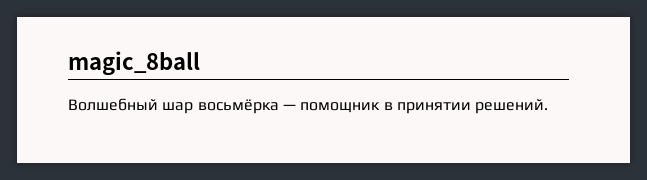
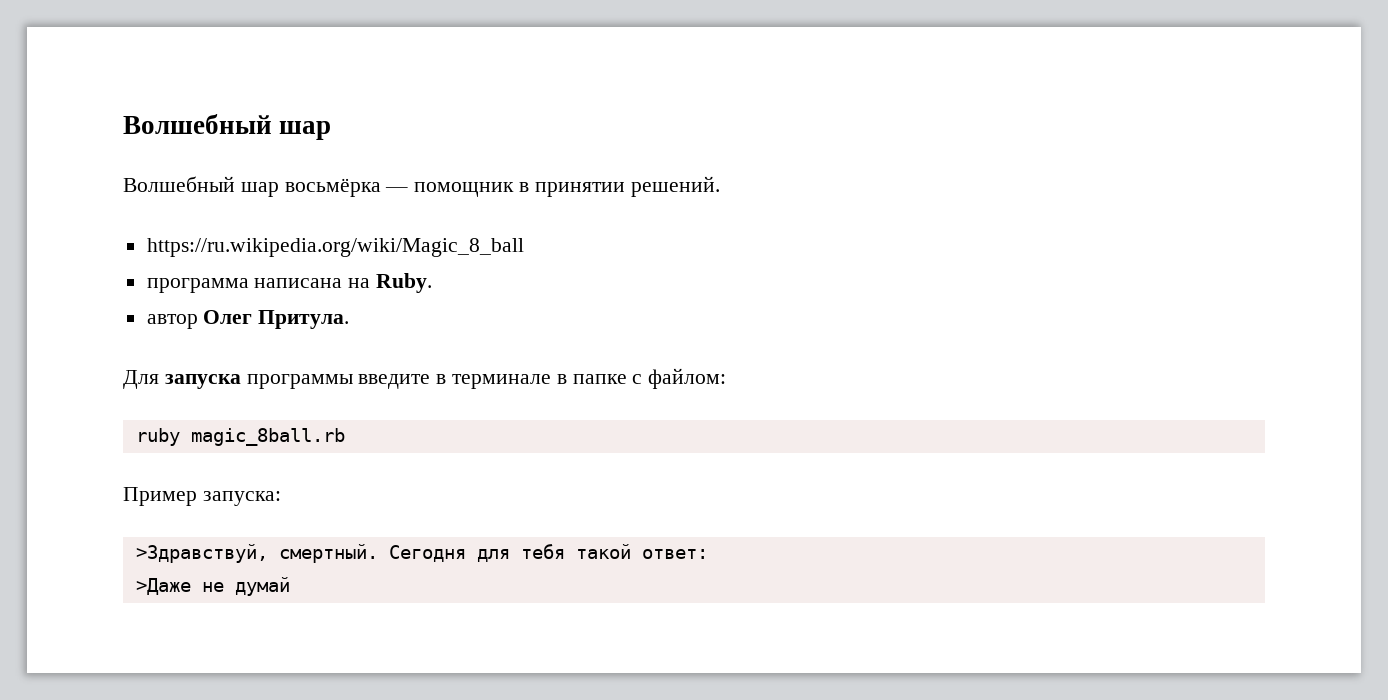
[68,51,200,76] magic_8ball -> [123,114,332,140] Волшебный шар
(549, 106) none -> [146,238,524,257] [146,273,433,293] [146,310,350,329] [123,368,727,389] [135,428,345,446] [123,487,281,506] [135,544,708,563] [135,577,290,596] // https://ru.wikipedia.org/wiki/Magic_8_ball // программа написана на Ruby. // автор Олег Притула. // Для запуска программы введите в терминале в папке с файлом: // ruby magic_8ball.rb // Пример запуска: // >Здравствуй, смертный. Сегодня для тебя такой ответ: // >Даже не думай

